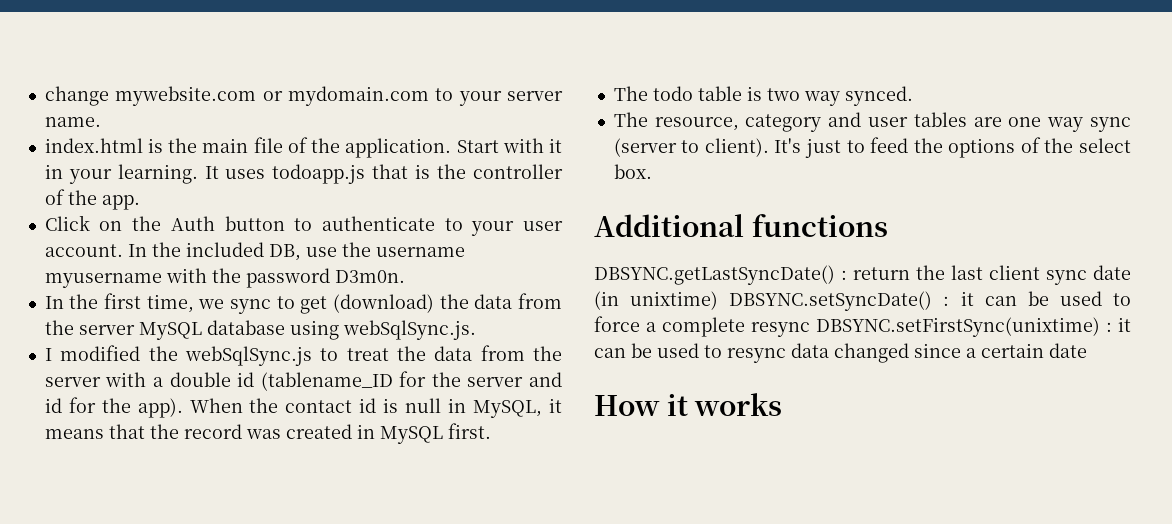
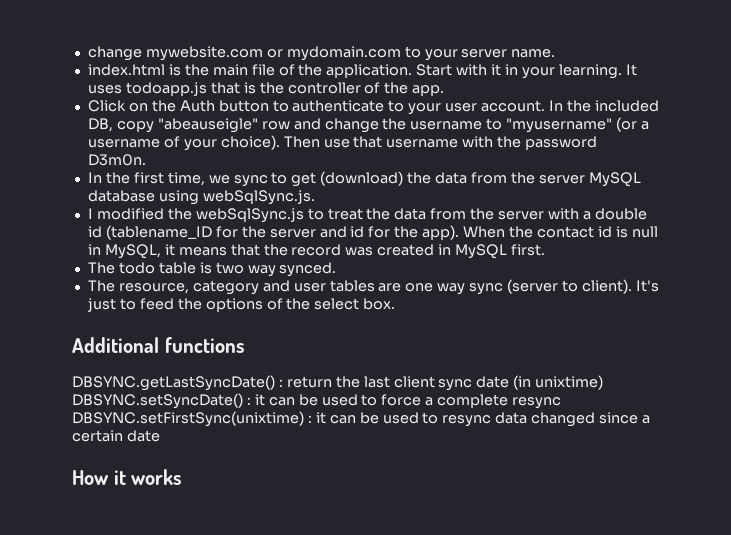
[305,242,465,257] [44,273,162,288] use the username myusername -> [116,117,650,133] [87,135,459,151] copy "abeauseigle" row and change the username to "myusername" (or a username of your choice). Then use that username

